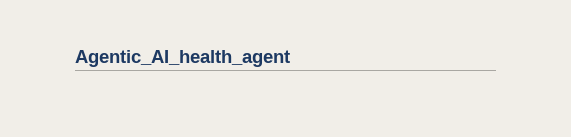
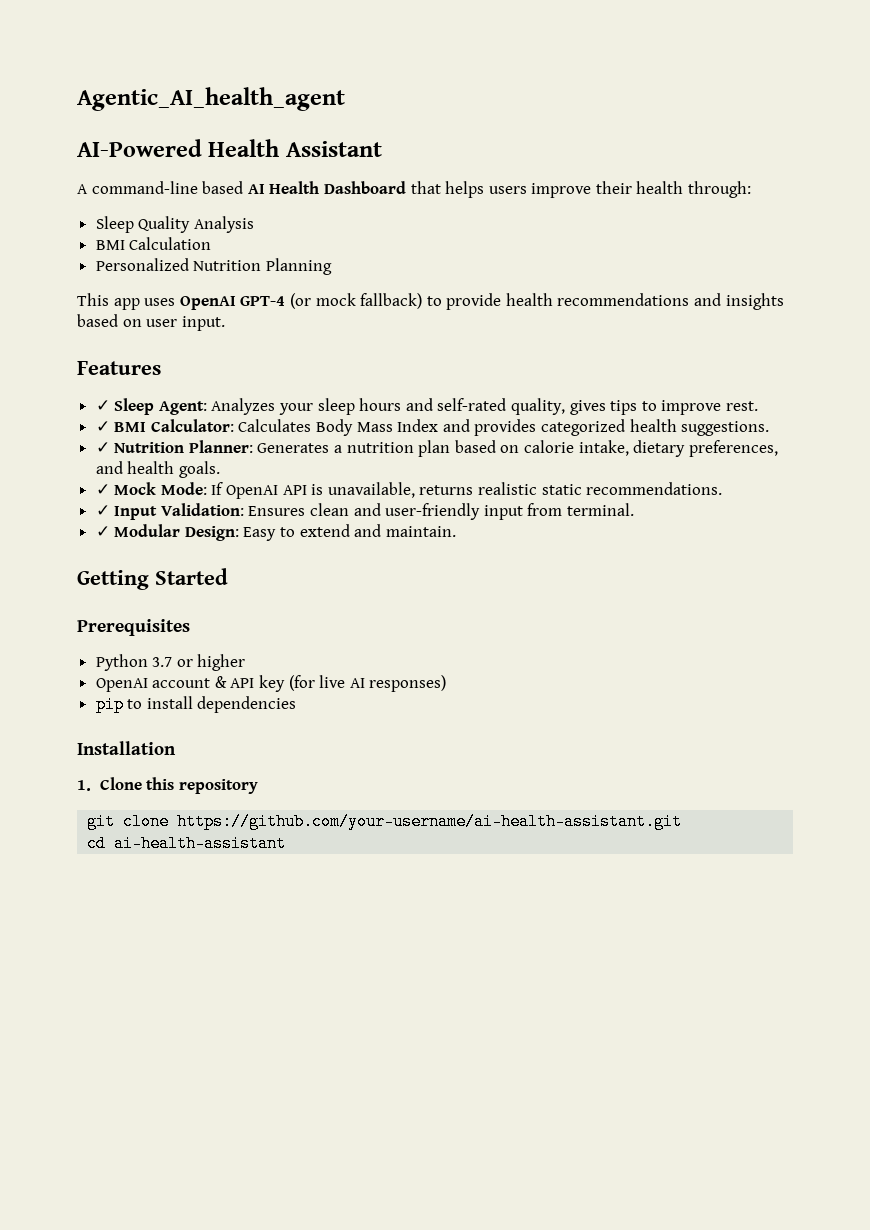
(290, 58) none -> [77,139,382,157] [77,181,752,198] [95,216,254,233] [95,237,212,250] [95,258,332,275] [77,293,784,310] [77,314,225,331] [77,361,161,375] [95,398,758,415] [95,419,770,436] [95,440,778,457] [95,461,220,478] [95,482,723,499] [95,503,635,520] [95,524,456,541] [77,568,228,590] [77,619,190,636] [95,654,246,671] [95,675,447,692] [95,696,297,713] [77,741,176,755] [77,777,258,794] [87,813,683,830] [87,835,287,852] // AI-Powered Health Assistant // A command-line based AI Health Dashboard that helps users improve their health through: // Sleep Quality Analysis // BMI Calculation // Personalized Nutrition Planning // This app uses OpenAI GPT-4 (or mock fallback) to provide health recommendations and insights based on user input. // Features // ✓ Sleep Agent: Analyzes your sleep hours and self-rated quality, gives tips to improve rest. // ✓ BMI Calculator: Calculates Body Mass Index and provides categorized health suggestions. // ✓ Nutrition Planner: Generates a nutrition plan based on calorie intake, dietary preferences, and health goals. // ✓ Mock Mode: If OpenAI API is unavailable, returns realistic static recommendations. // ✓ Input Validation: Ensures clean and user-friendly input from terminal. // ✓ Modular Design: Easy to extend and maintain. // Getting Started // Prerequisites // Python 3.7 or higher // OpenAI account & API key (for live AI responses) // pip to install dependencies // Installation // 1. Clone this repository // git clone https://github.com/your-username/ai-health-assistant.git // cd ai-health-assistant

